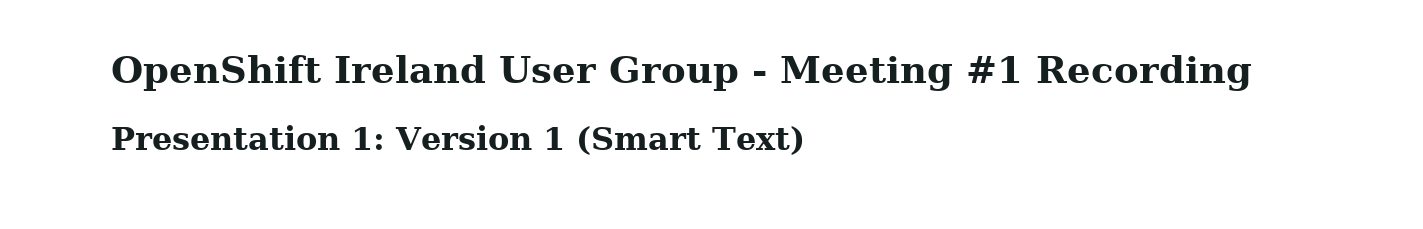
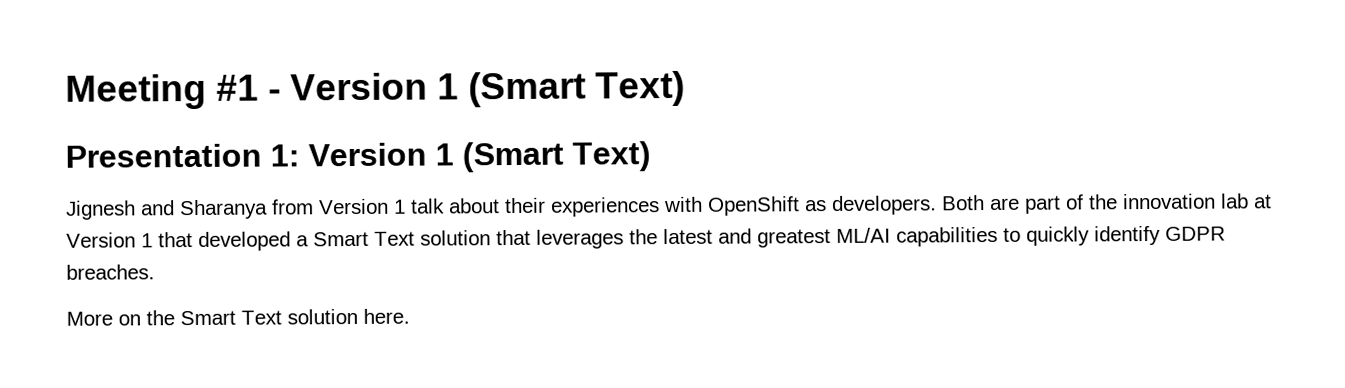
[111,55,1252,91] OpenShift Ireland User Group - Meeting #1 Recording -> [65,70,685,110] Meeting #1 - Version 1 (Smart Text)
(805, 140) none -> [66,193,1272,220] [66,225,1226,251] [66,264,155,280] [66,308,410,326] // Jignesh and Sharanya from Version 1 talk about their experiences with OpenShift as developers. Both are part of the innovation lab at Version 1 that developed a Smart Text solution that leverages the latest and greatest ML/AI capabilities to quickly identify GDPR breaches. // More on the Smart Text solution here.

